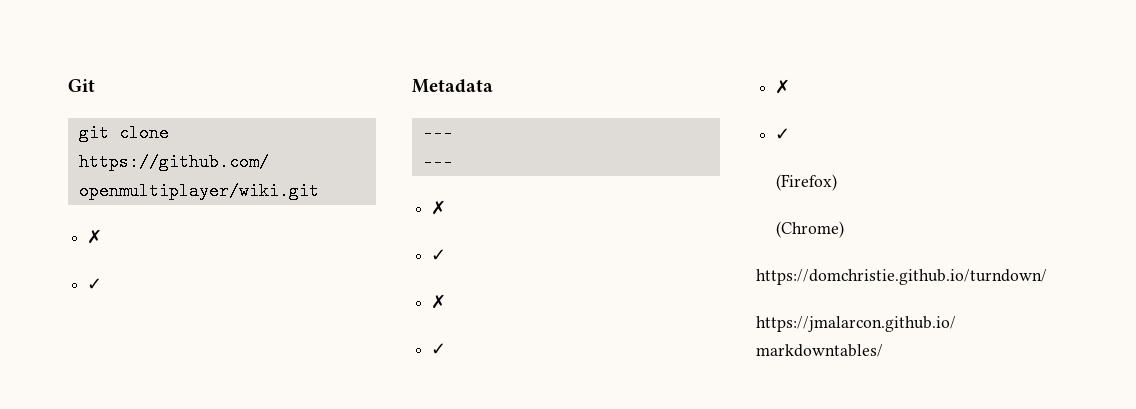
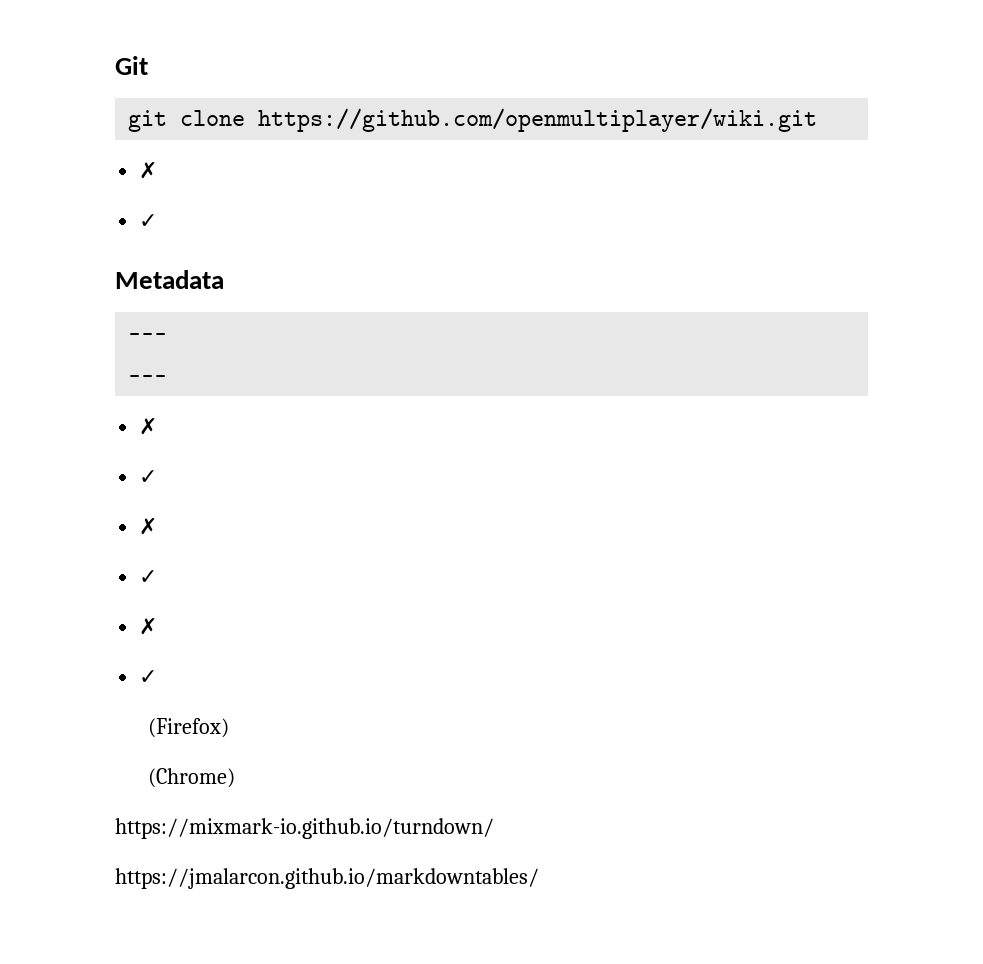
[756,269,1047,285] https://domchristie.github.io/turndown/ -> [115,818,494,839] https://mixmark-io.github.io/turndown/

